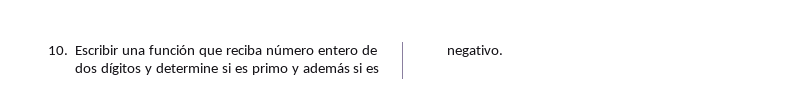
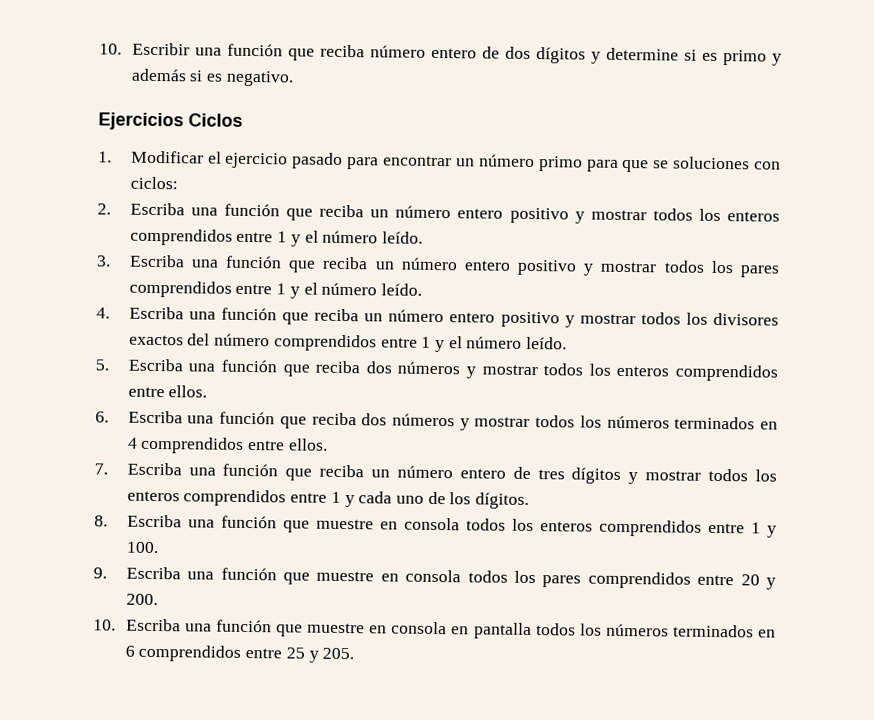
(504, 51) none -> [98,112,243,131] [98,150,781,173] [129,176,178,190] [97,202,780,224] [129,228,424,247] [96,254,780,278] [128,280,423,299] [96,306,780,328] [128,333,568,353] [95,358,778,382] [127,385,208,398] [95,410,778,431] [127,436,328,454] [94,462,777,485] [126,489,530,509] [94,514,777,538] [125,541,159,554] [93,566,776,590] [125,593,158,606] [93,618,777,640] [124,644,355,663] // Ejercicios Ciclos // 1. Modificar el ejercicio pasado para encontrar un número primo para que se soluciones con ciclos: // 2. Escriba una función que reciba un número entero positivo y mostrar todos los enteros comprendidos entre 1 y el número leído. // 3. Escriba una función que reciba un número entero positivo y mostrar todos los pares comprendidos entre 1 y el número leído. // 4. Escriba una función que reciba un número entero positivo y mostrar todos los divisores exactos del número comprendidos entre 1 y el número leído. // 5. Escriba una función que reciba dos números y mostrar todos los enteros comprendidos entre ellos. // 6. Escriba una función que reciba dos números y mostrar todos los números terminados en 4 comprendidos entre ellos. // 7. Escriba una función que reciba un número entero de tres dígitos y mostrar todos los enteros comprendidos entre 1 y cada uno de los dígitos. // 8. Escriba una función que muestre en consola todos los enteros comprendidos entre 1 y 100. // 9. Escriba una función que muestre en consola todos los pares comprendidos entre 20 y 200. // 10. Escriba una función que muestre en consola en pantalla todos los números terminados en 6 comprendidos entre 25 y 205.

